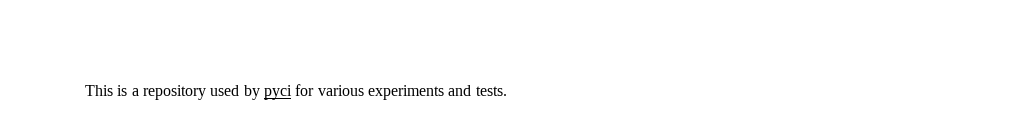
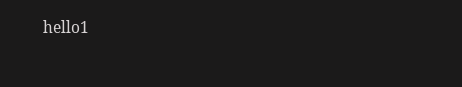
[85,84,507,100] This is a repository used by pyci for various experiments and tests. -> [43,20,89,33] hello1

